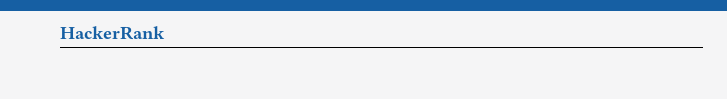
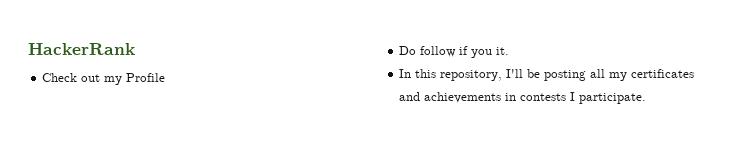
(165, 33) none -> [42,73,166,85] [399,46,510,58] [399,69,695,81] [399,92,647,104] // Check out my Profile // Do follow if you it. // In this repository, I'll be posting all my certificates and achievements in contests I participate.

